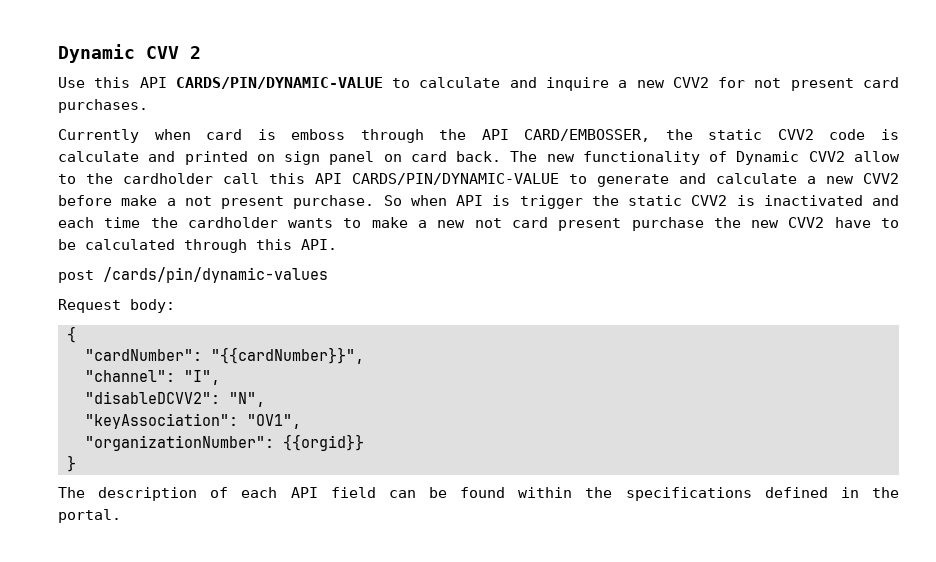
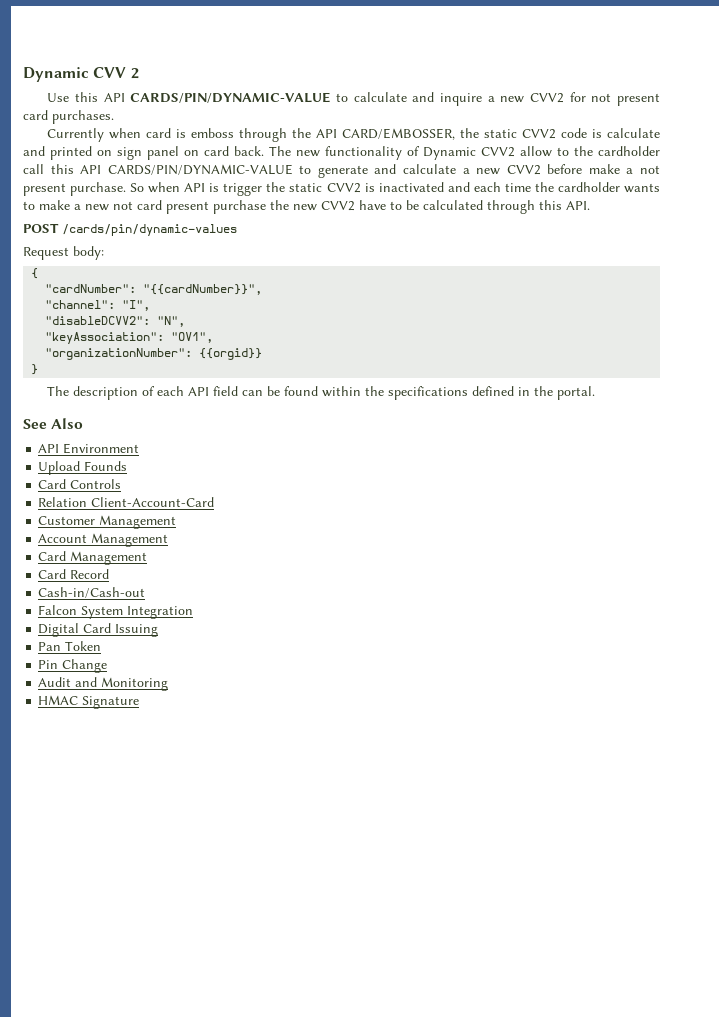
[58,270,94,283] post -> [23,223,59,233] POST
(121, 516) none -> [23,418,84,429] [38,443,140,454] [38,461,128,475] [38,479,122,489] [38,497,215,507] [38,515,177,529] [38,533,169,547] [38,551,148,565] [38,569,110,579] [38,587,146,598] [38,605,194,619] [38,623,159,637] [38,641,102,651] [38,659,108,673] [38,677,169,691] [38,695,140,709] // See Also // API Environment // Upload Founds // Card Controls // Relation Client-Account-Card // Customer Management // Account Management // Card Management // Card Record // Cash-in/Cash-out // Falcon System Integration // Digital Card Issuing // Pan Token // Pin Change // Audit and Monitoring // HMAC Signature

